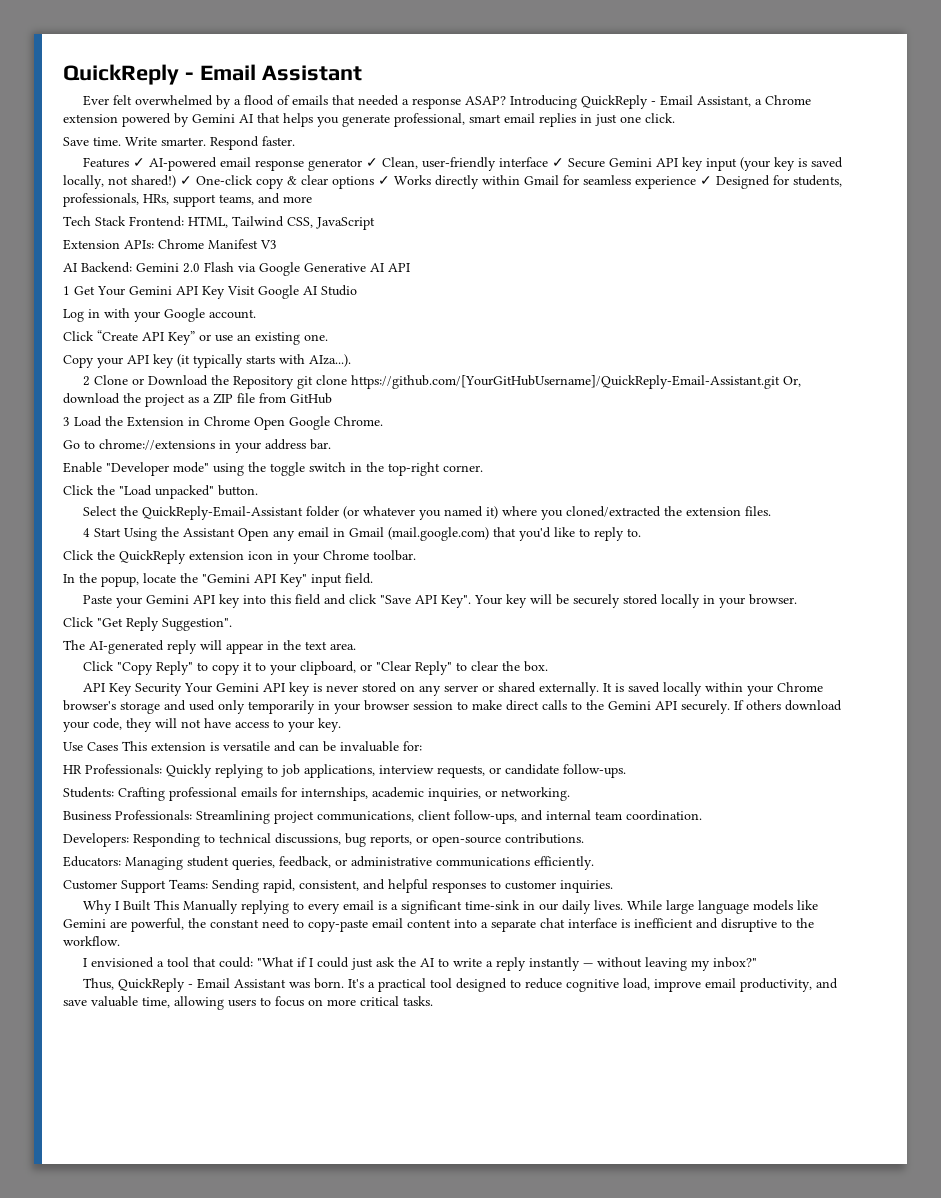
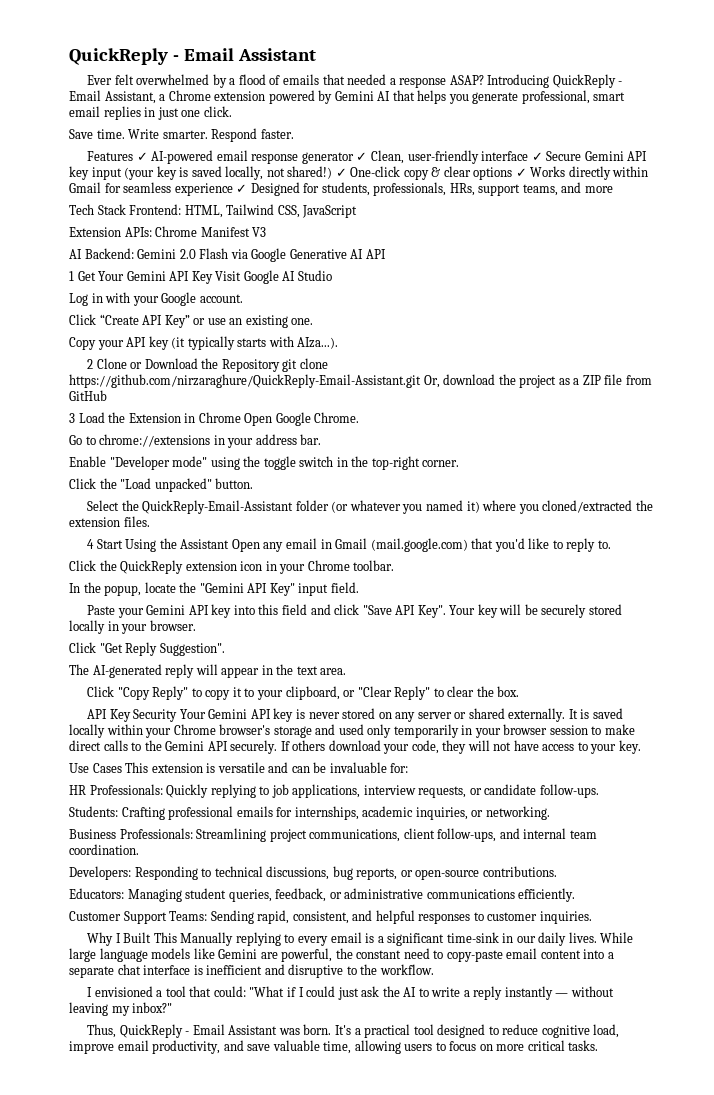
[350,375,780,389] https://github.com/[YourGitHubUsername]/QuickReply-Email-Assistant.git -> [69,374,421,388] https://github.com/nirzaraghure/QuickReply-Email-Assistant.git

